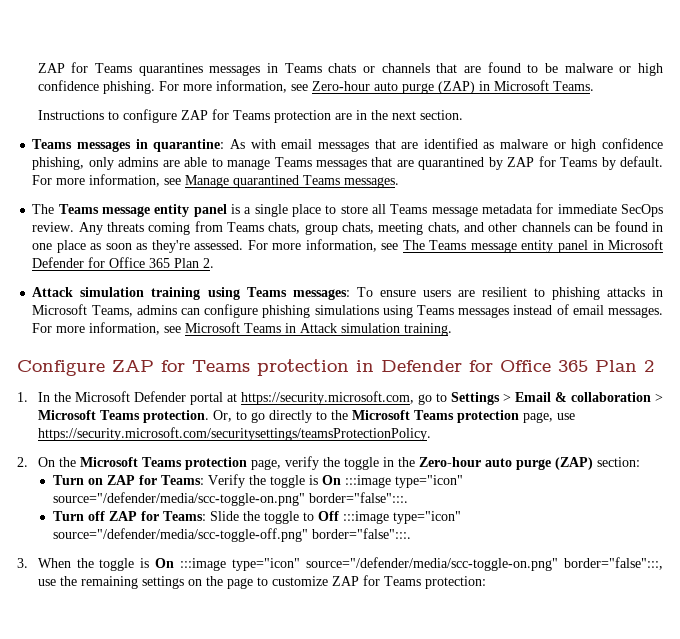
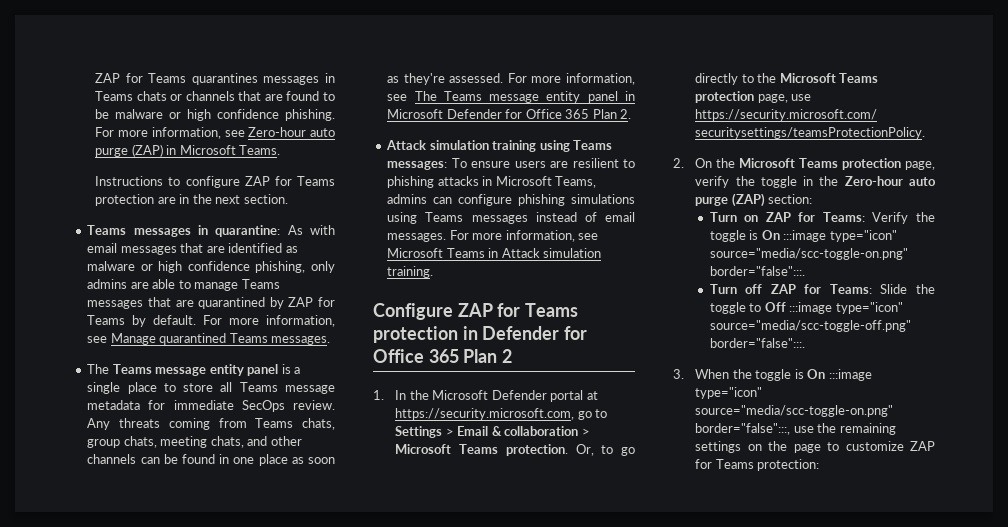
[53,492,306,506] source="/defender/media/scc-toggle-on.png" -> [709,248,908,260] source="media/scc-toggle-on.png"
[53,528,309,542] source="/defender/media/scc-toggle-off.png" -> [709,320,911,332] source="media/scc-toggle-off.png"
[306,557,559,571] source="/defender/media/scc-toggle-on.png" -> [695,405,894,417] source="media/scc-toggle-on.png"

